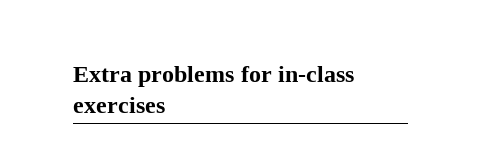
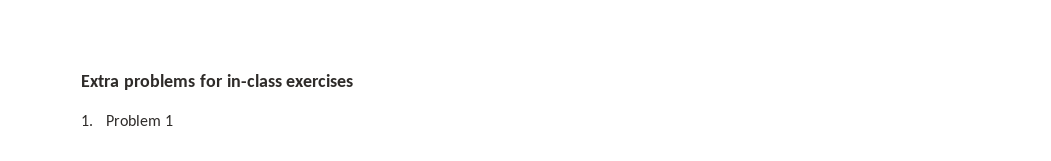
(165, 105) none -> [81,115,173,126] // 1. Problem 1

